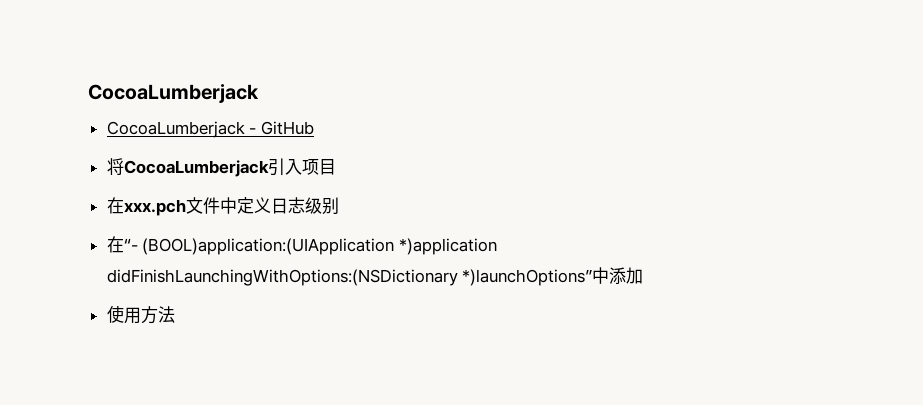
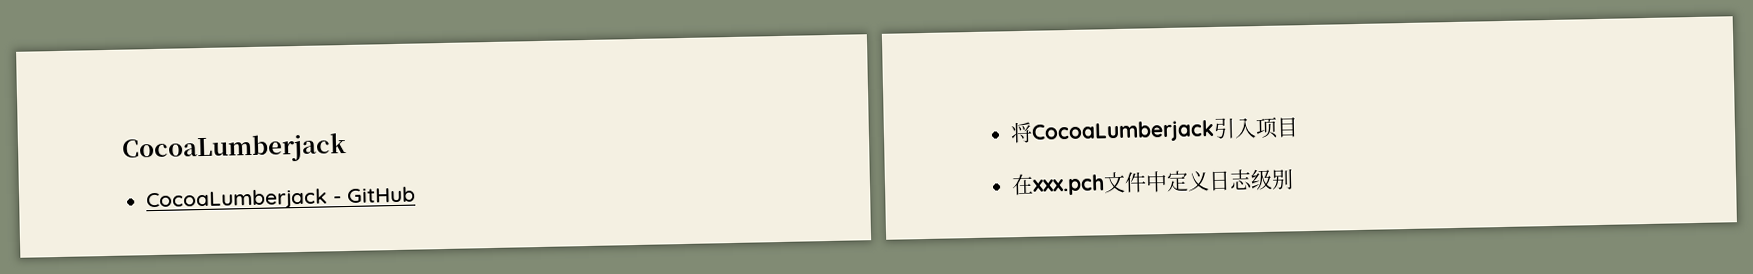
[106,236,497,255] [106,267,644,286] [106,305,175,324] // 在“- (BOOL)application:(UIApplication *)application didFinishLaunchingWithOptions:(NSDictionary *)launchOptions”中添加 // 使用方法 -> (1295, 179) none

